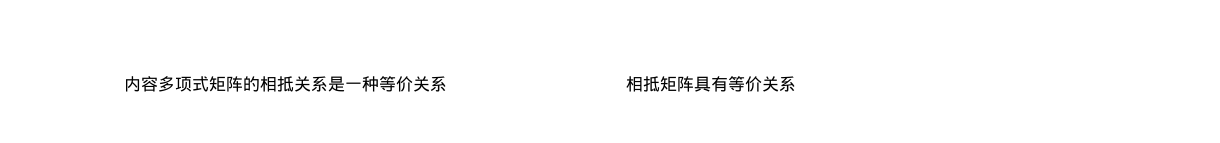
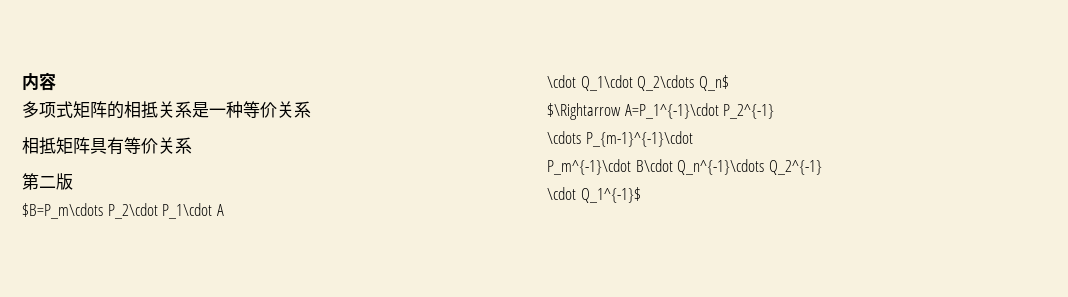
(159, 84) none -> (56, 81) //
(796, 84) none -> [22,173,73,190] [22,203,224,219] [547,75,729,91] [547,103,775,120] [547,131,693,147] [547,159,822,175] [547,187,641,203] // 第二版 // $B=P_m\cdots P_2\cdot P_1\cdot A // \cdot Q_1\cdot Q_2\cdots Q_n$ // $\Rightarrow A=P_1^{-1}\cdot P_2^{-1} // \cdots P_{m-1}^{-1}\cdot // P_m^{-1}\cdot B\cdot Q_n^{-1}\cdots Q_2^{-1} // \cdot Q_1^{-1}$

